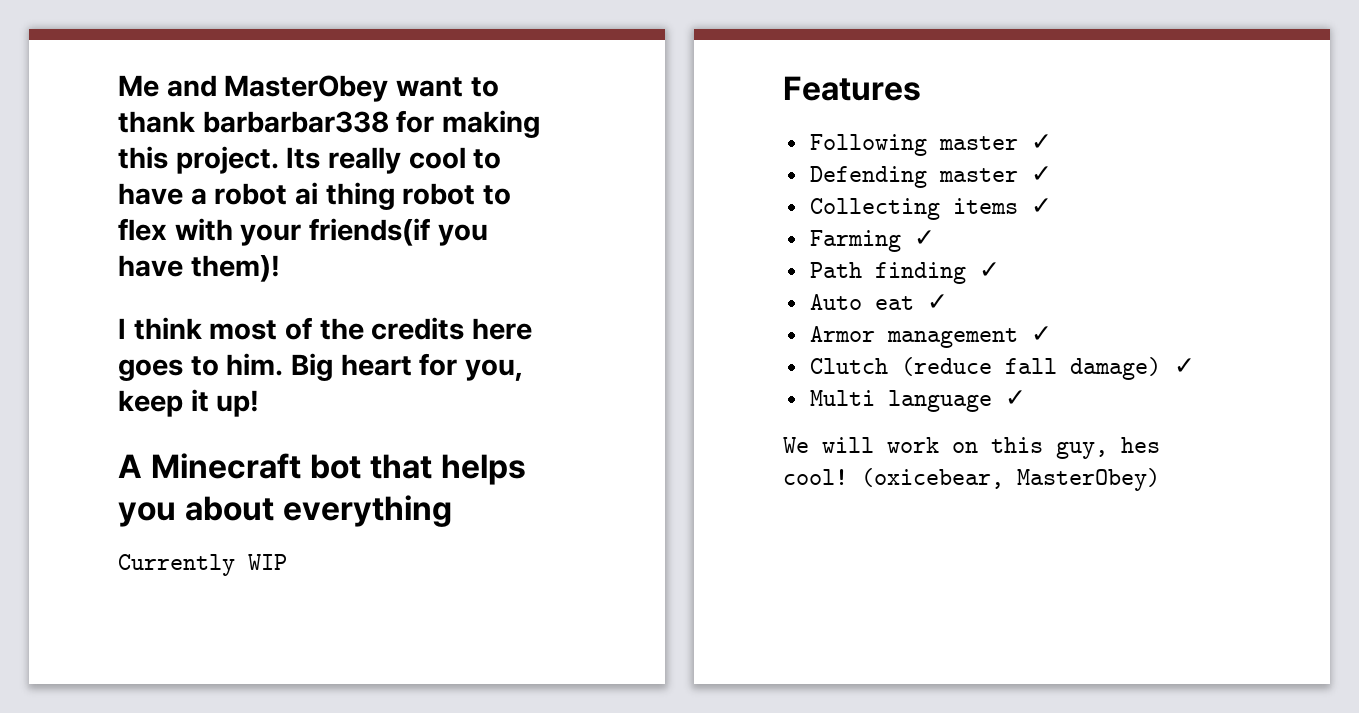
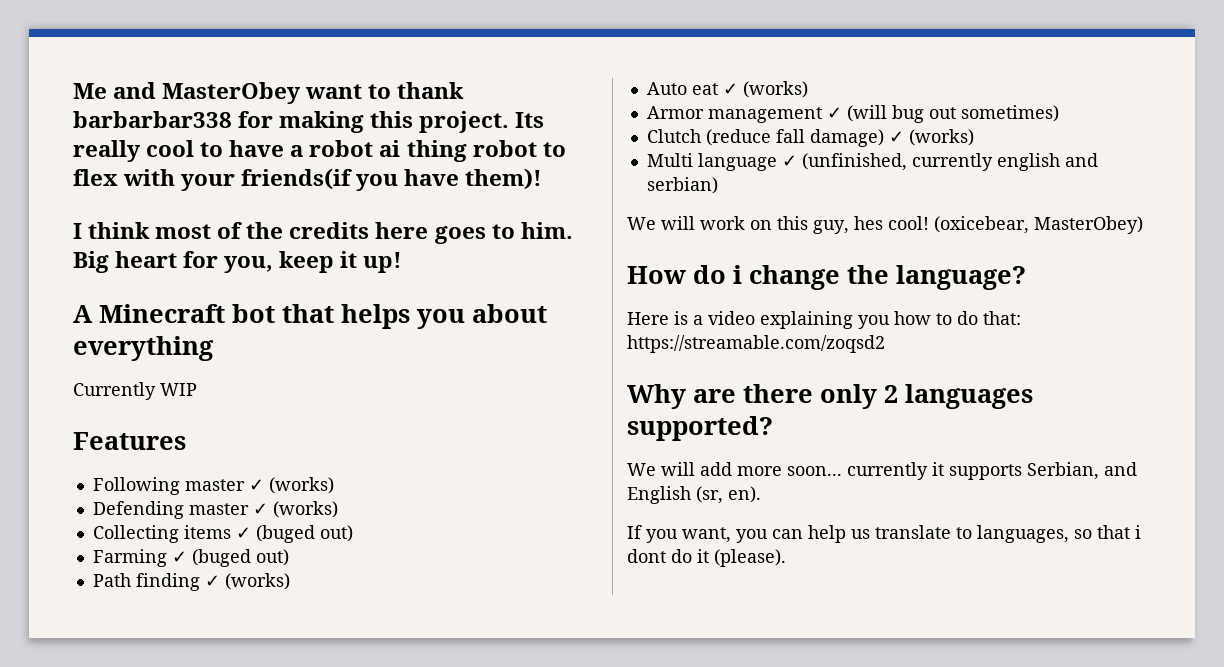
(1052, 142) none -> [268,477,334,494] (works)
(1052, 174) none -> [272,501,338,518] (works)
(1052, 206) none -> [255,525,353,543] (buged out)
(935, 238) none -> [191,549,289,567] (buged out)
(1000, 270) none -> [224,573,290,590] (works)
(948, 302) none -> [742,81,808,98] (works)
(1052, 334) none -> [846,105,1059,123] (will bug out sometimes)
(1195, 366) none -> [908,129,974,146] (works)
(1026, 398) none -> [801,153,1098,171] [646,177,718,194] (unfinished, currently english and serbian)
(1160, 479) none -> [627,265,1026,290] [627,311,1021,329] [627,335,885,353] [627,384,1033,409] [627,416,773,441] [627,462,1137,480] [627,486,761,504] [627,525,1141,543] [627,549,786,567] // How do i change the language? // Here is a video explaining you how to do that: https://streamable.com/zoqsd2 // Why are there only 2 languages supported? // We will add more soon... currently it supports Serbian, and English (sr, en). // If you want, you can help us translate to languages, so that i dont do it (please).

